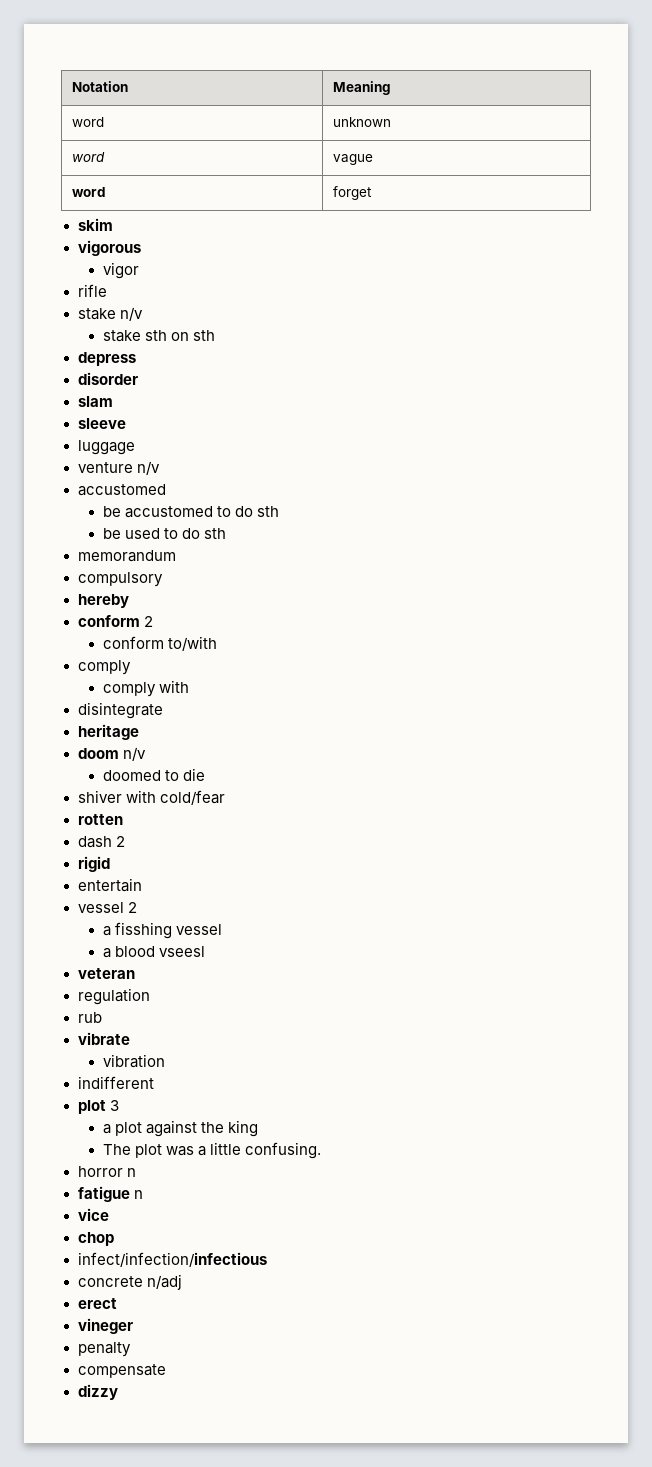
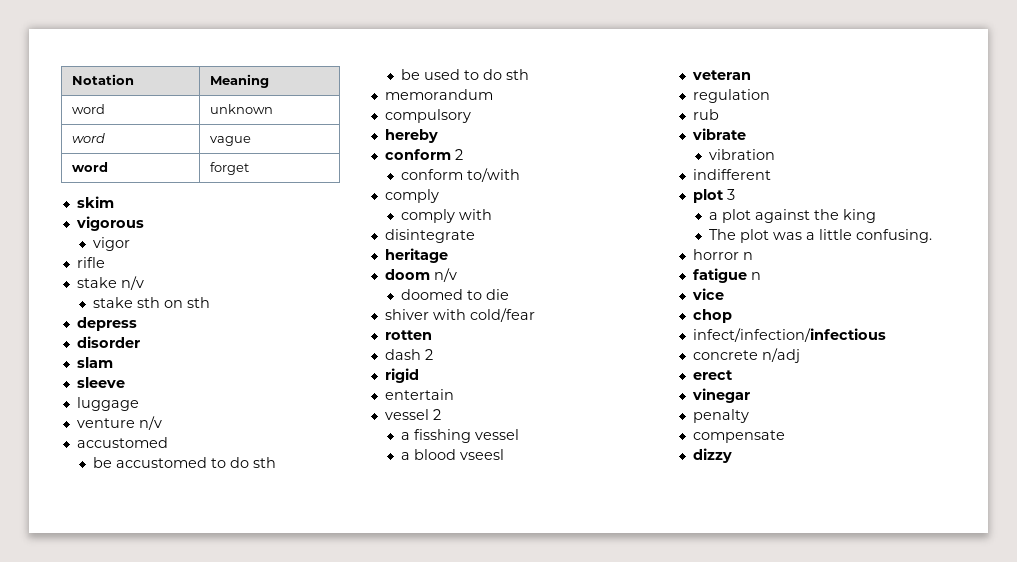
[77,1318,133,1334] vineger -> [691,388,750,403] vinegar

